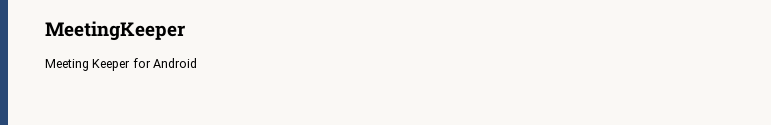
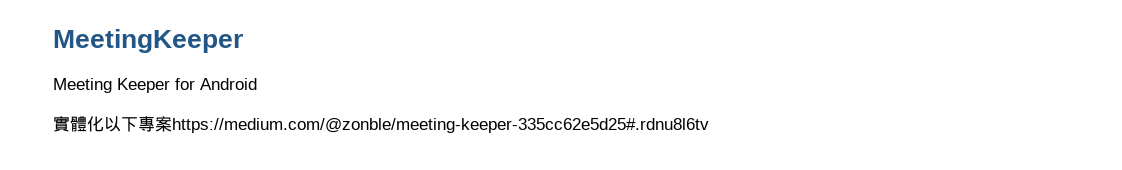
(198, 63) none -> [53,116,709,133] // 實體化以下專案https://medium.com/@zonble/meeting-keeper-335cc62e5d25#.rdnu8l6tv

